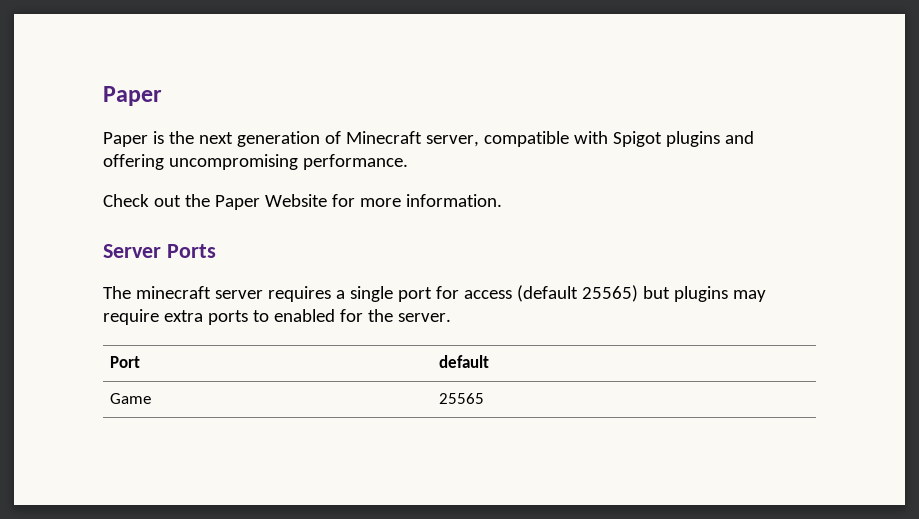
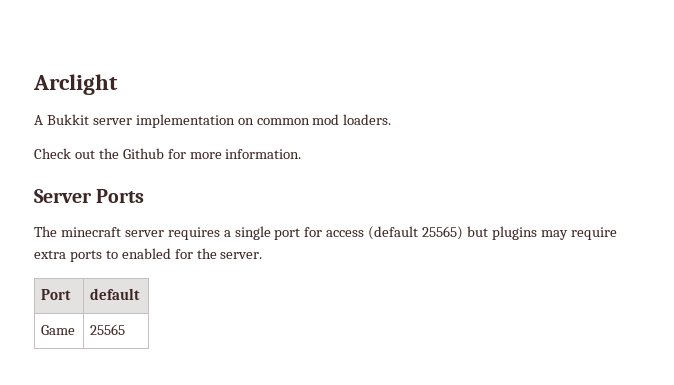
[103,86,162,106] [103,131,754,147] [103,154,408,170] Paper // Paper is the next generation of Minecraft server, compatible with Spigot plugins and offering uncompromising performance. -> [33,74,118,95] [34,114,392,128] Arclight // A Bukkit server implementation on common mod loaders.
[214,194,327,210] Paper Website -> [122,148,164,159] Github

